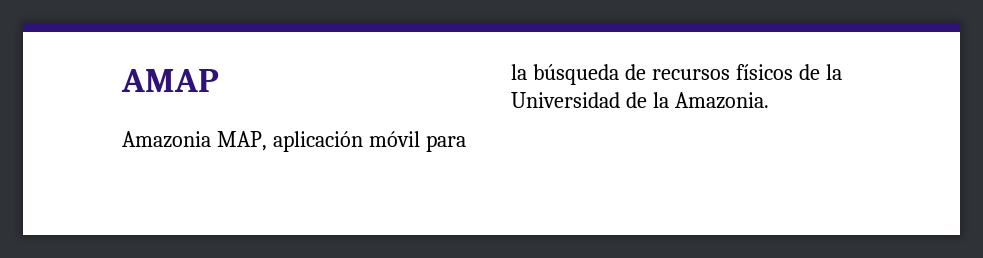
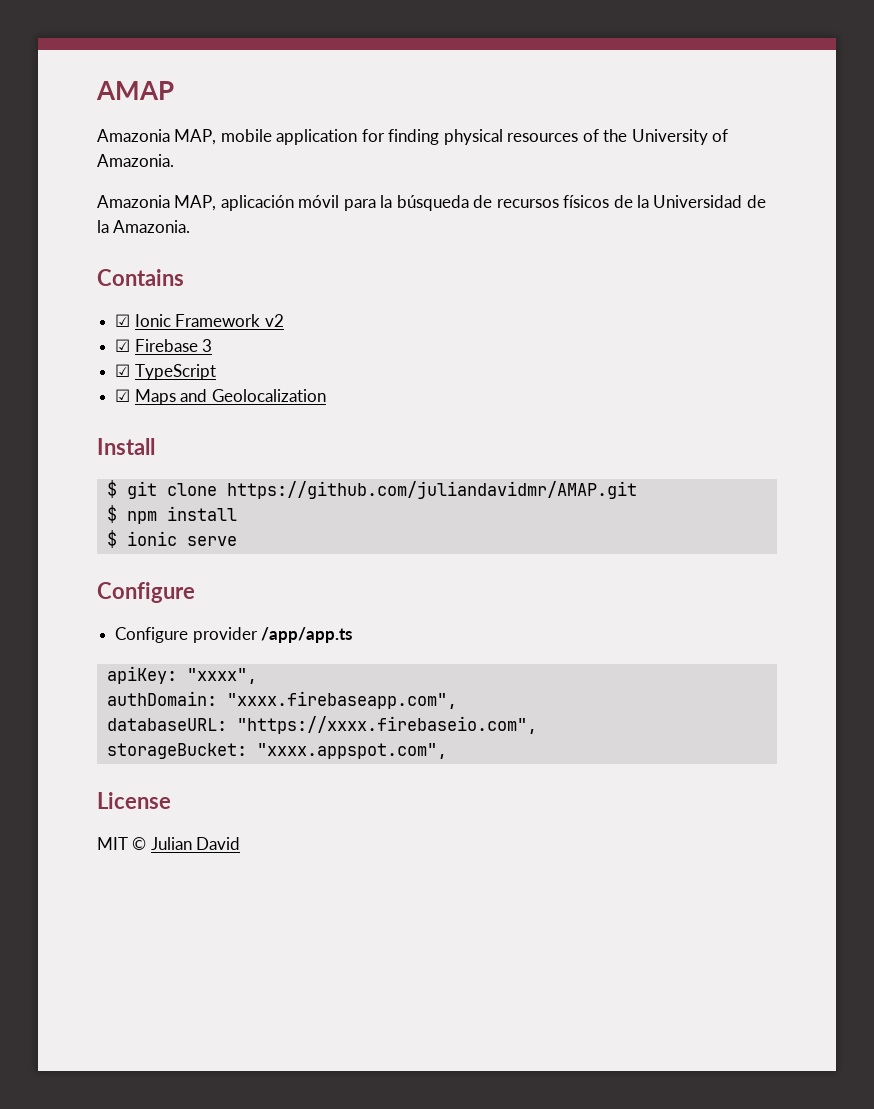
(219, 80) none -> [97,129,729,145] [97,154,174,167] // Amazonia MAP, mobile application for finding physical resources of the University of Amazonia.
(769, 100) none -> [97,269,184,286] [115,314,284,327] [115,339,213,352] [115,364,216,380] [115,389,326,405] [97,438,155,455] [106,480,637,499] [106,505,237,524] [106,530,237,548] [97,582,195,603] [115,627,353,643] [106,666,257,684] [106,691,457,709] [106,716,537,734] [106,743,447,759] [97,792,171,809] [97,837,241,850] // Contains // ☑ Ionic Framework v2 // ☑ Firebase 3 // ☑ TypeScript // ☑ Maps and Geolocalization // Install // $ git clone https://github.com/juliandavidmr/AMAP.git // $ npm install // $ ionic serve // Configure // Configure provider /app/app.ts // apiKey: "xxxx", // authDomain: "xxxx.firebaseapp.com", // databaseURL: "https://xxxx.firebaseio.com", // storageBucket: "xxxx.appspot.com", // License // MIT © Julian David

